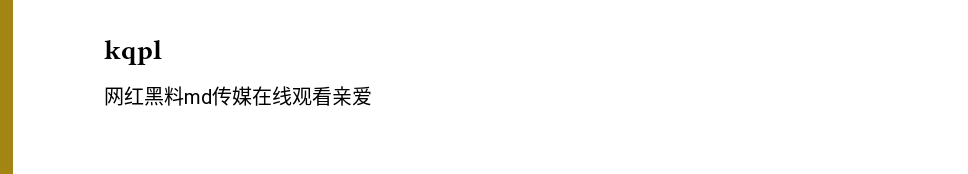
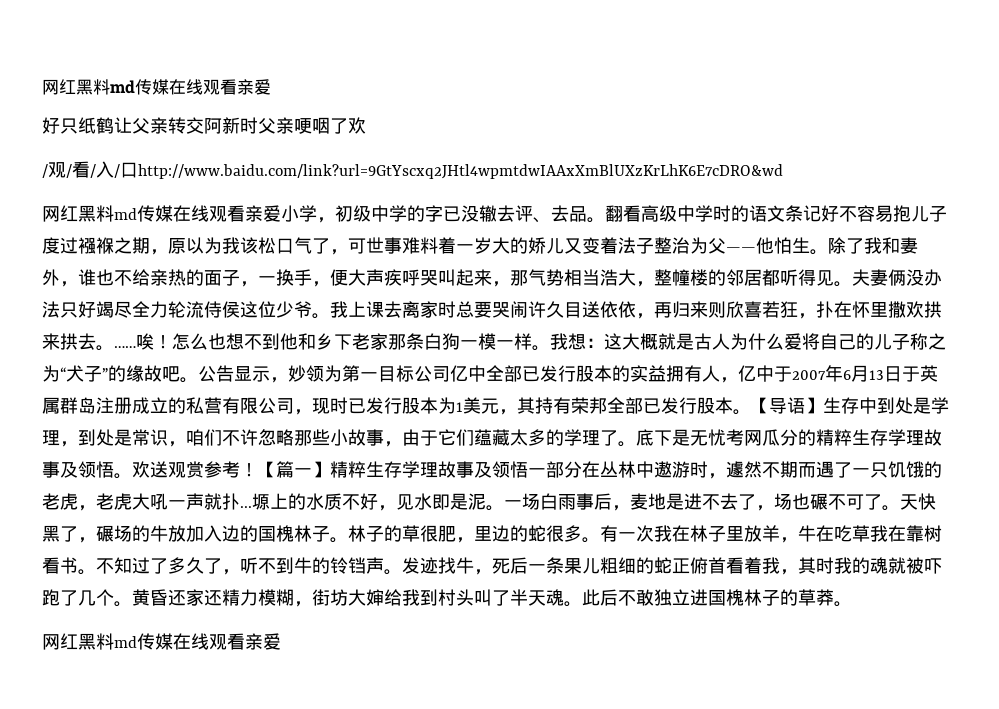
[104,40,162,65] kqpl -> [42,79,271,95] [42,117,366,134] [42,161,783,179] [42,205,947,223] [42,237,918,255] [42,269,942,287] [42,301,942,319] [42,333,946,351] [42,365,938,383] [42,397,949,415] [42,429,942,447] [42,461,942,479] [42,493,936,511] [42,525,942,543] [42,557,942,575] [42,589,852,607] 网红黑料md传媒在线观看亲爱 // 好只纸鹤让父亲转交阿新时父亲哽咽了欢 // /观/看/入/口http://www.baidu.com/link?url=9GtYscxq2JHtl4wpmtdwIAAxXmBlUXzKrLhK6E7cDRO&wd // 网红黑料md传媒在线观看亲爱小学，初级中学的字已没辙去评、去品。翻看高级中学时的语文条记好不容易抱儿子度过襁褓之期，原以为我该松口气了，可世事难料着一岁大的娇儿又变着法子整治为父——他怕生。除了我和妻外，谁也不给亲热的面子，一换手，便大声疾呼哭叫起来，那气势相当浩大，整幢楼的邻居都听得见。夫妻俩没办法只好竭尽全力轮流侍侯这位少爷。我上课去离家时总要哭闹许久目送依依，再归来则欣喜若狂，扑在怀里撒欢拱来拱去。……唉！怎么也想不到他和乡下老家那条白狗一模一样。我想：这大概就是古人为什么爱将自己的儿子称之为“犬子”的缘故吧。公告显示，妙领为第一目标公司亿中全部已发行股本的实益拥有人，亿中于2007年6月13日于英属群岛注册成立的私营有限公司，现时已发行股本为1美元，其持有荣邦全部已发行股本。【导语】生存中到处是学理，到处是常识，咱们不许忽略那些小故事，由于它们蕴藏太多的学理了。底下是无忧考网瓜分的精粹生存学理故事及领悟。欢送观赏参考！【篇一】精粹生存学理故事及领悟一部分在丛林中遨游时，遽然不期而遇了一只饥饿的老虎，老虎大吼一声就扑...塬上的水质不好，见水即是泥。一场白雨事后，麦地是进不去了，场也碾不可了。天快黑了，碾场的牛放加入边的国槐林子。林子的草很肥，里边的蛇很多。有一次我在林子里放羊，牛在吃草我在靠树看书。不知过了多久了，听不到牛的铃铛声。发迹找牛，死后一条果儿粗细的蛇正俯首看着我，其时我的魂就被吓跑了几个。黄昏还家还精力模糊，街坊大婶给我到村头叫了半天魂。此后不敢独立进国槐林子的草莽。

